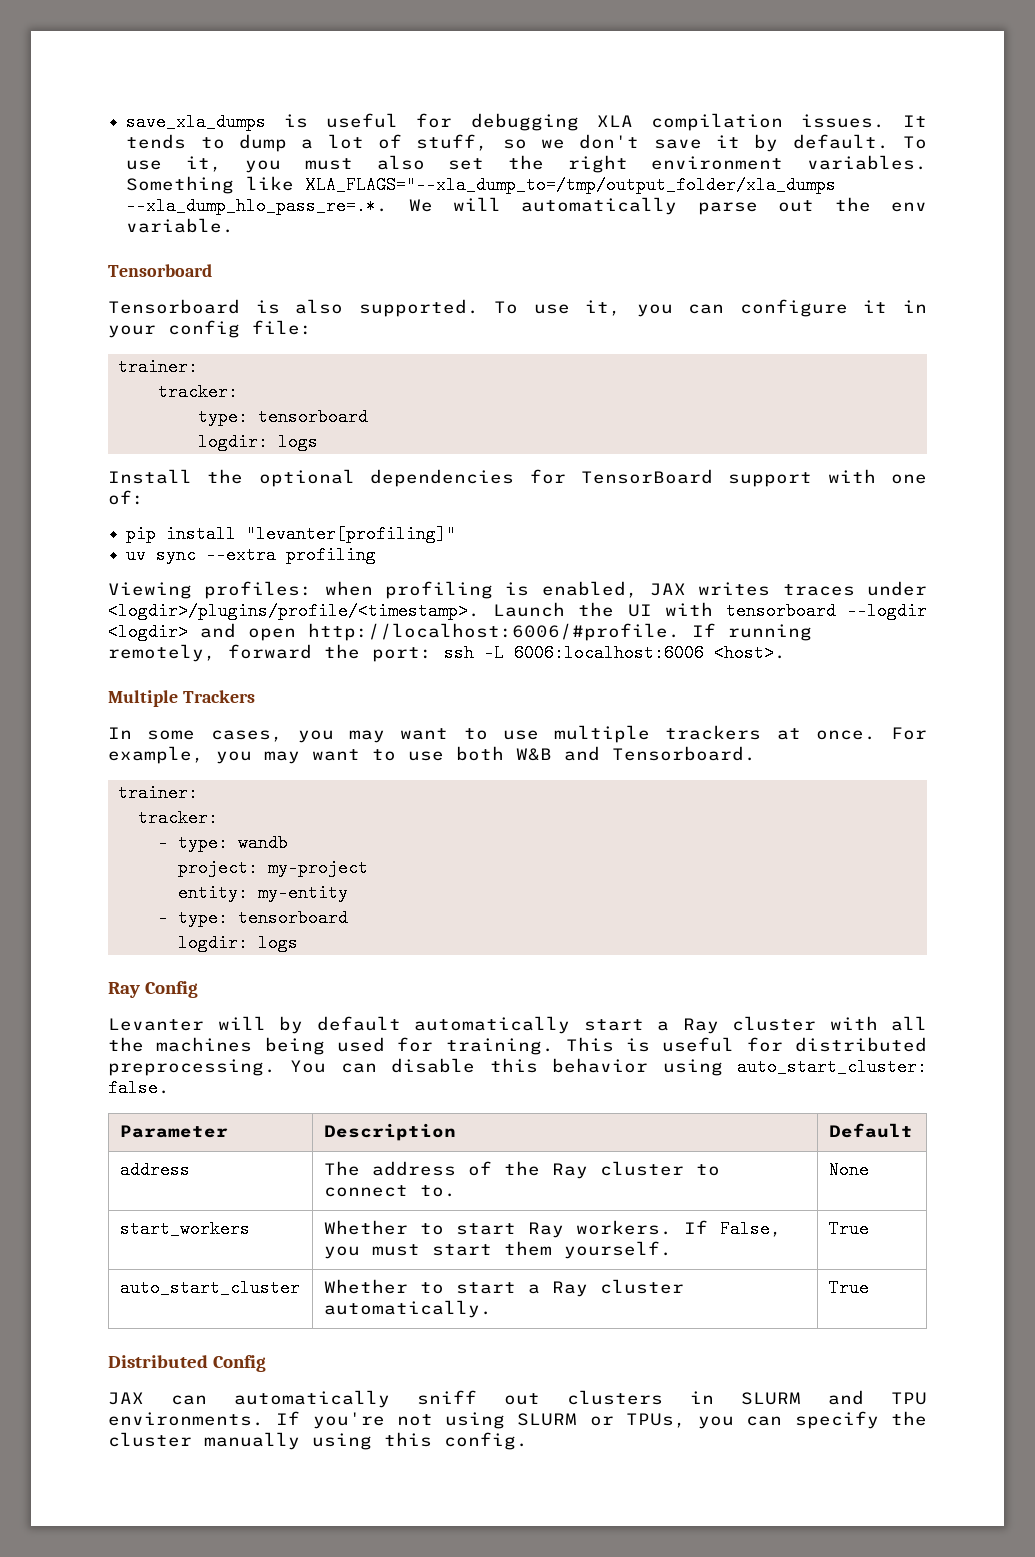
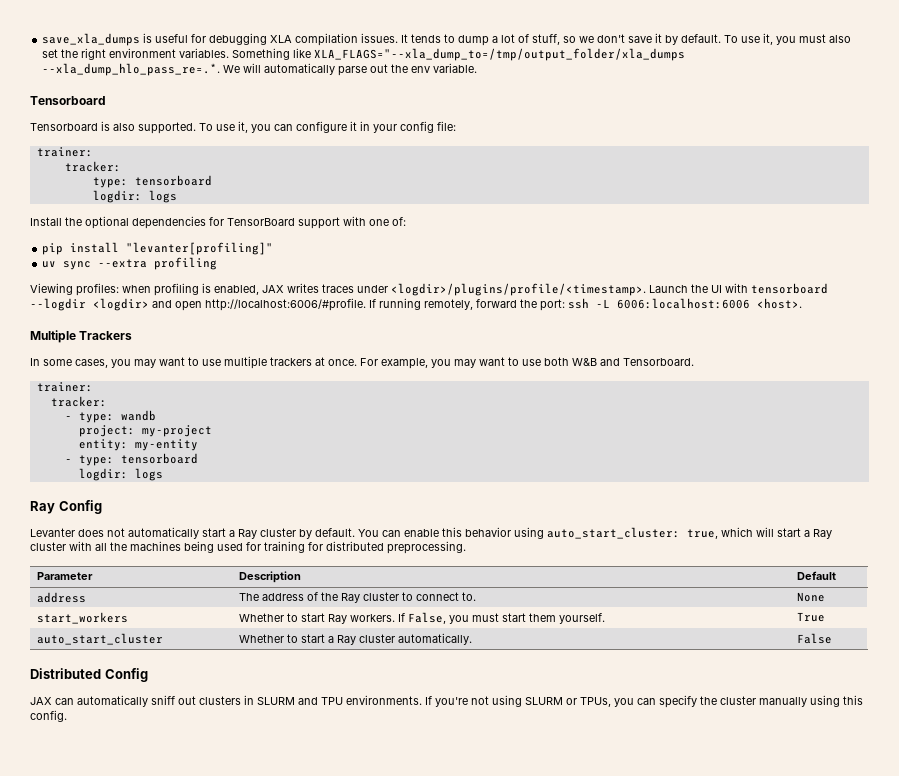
[217,1016,570,1034] will by default automatically -> [78,527,774,539] does not automatically start a Ray cluster by default. You can enable this behavior using auto_start_cluster: true, which will
[445,1037,735,1055] training. This is useful -> [264,541,305,553] training
[290,1058,927,1076] [108,1079,170,1097] You can disable this behavior using auto_start_cluster: false. -> (466, 547) none
[828,1279,869,1297] True -> [797,633,833,644] False

